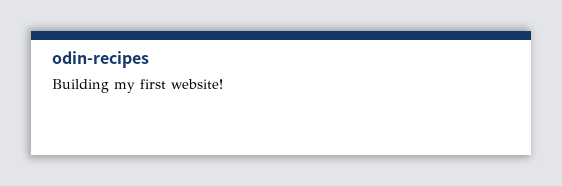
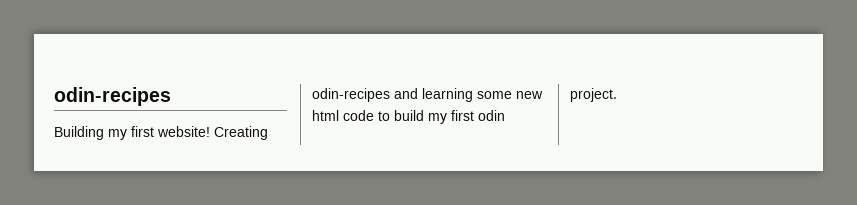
(223, 84) none -> [214,126,268,140] [312,88,543,102] [312,110,505,124] [570,88,617,102] Creating odin-recipes and learning some new html code to build my first odin project.

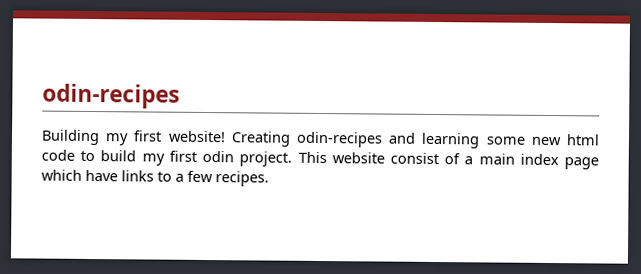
(617, 95) none -> [297,151,599,170] [41,169,269,187] This website consist of a main index page which have links to a few recipes.

